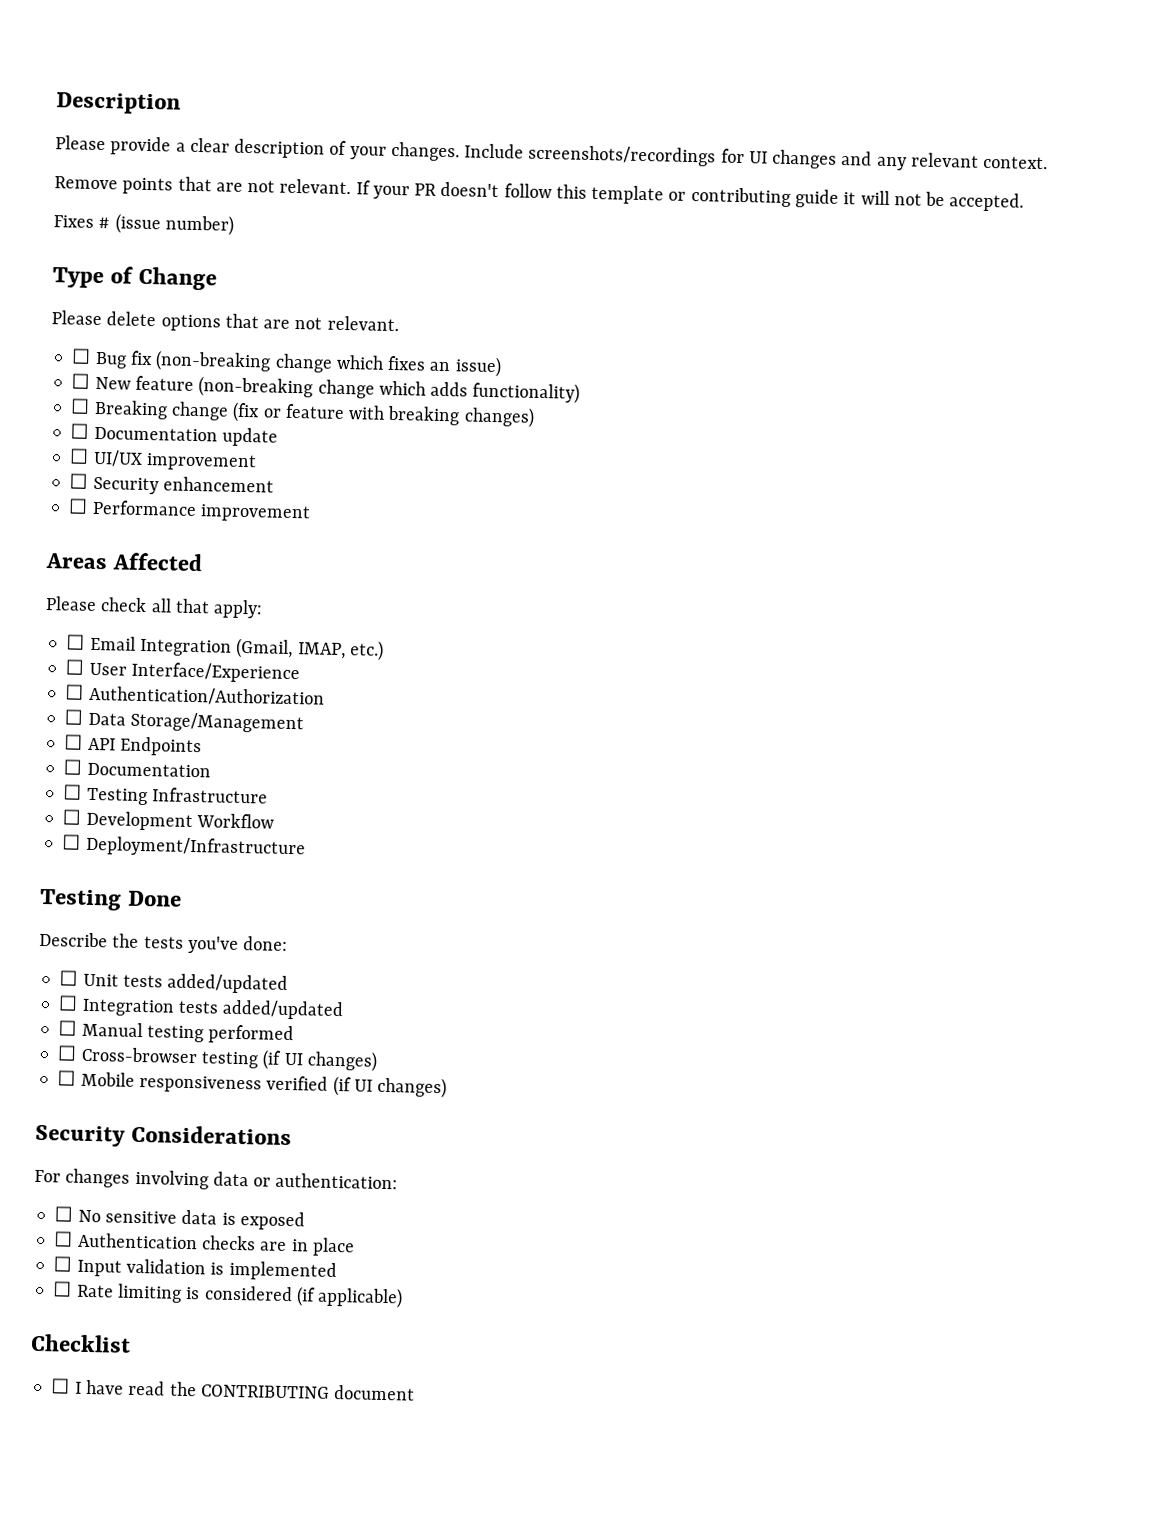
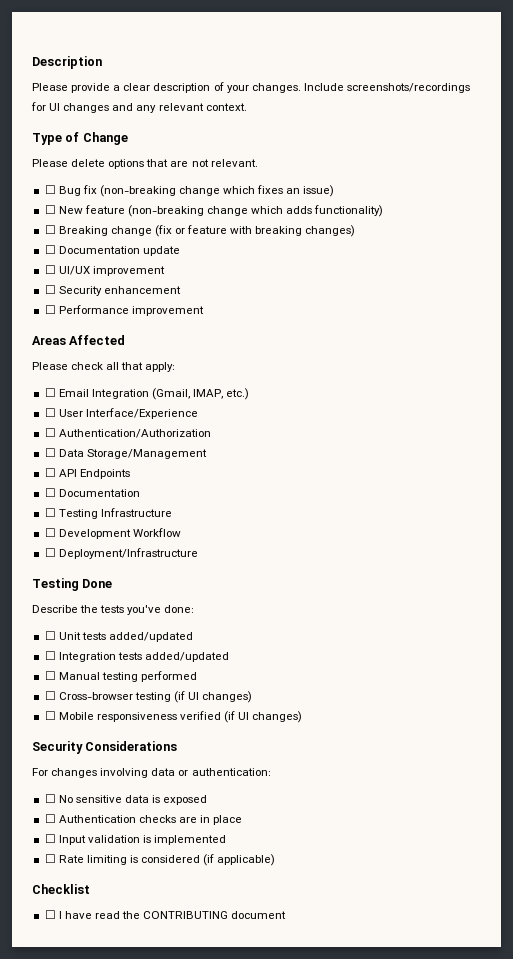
[54,176,1025,212] [53,213,234,236] // Remove points that are not relevant. If your PR doesn't follow this template or contributing guide it will not be accepted. // Fixes # (issue number) -> (247, 107) none

